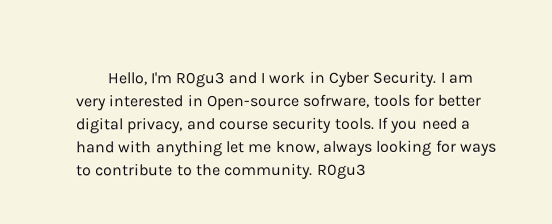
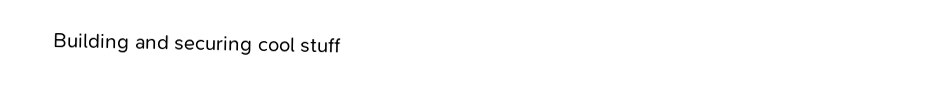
[106,70,473,88] [75,93,482,111] [76,116,471,134] [76,139,497,157] [76,162,366,180] Hello, I'm R0gu3 and I work in Cyber Security. I am very interested in Open-source sofrware, tools for better digital privacy, and course security tools. If you need a hand with anything let me know, always looking for ways to contribute to the community. R0gu3 -> [52,33,343,55] Building and securing cool stuff

